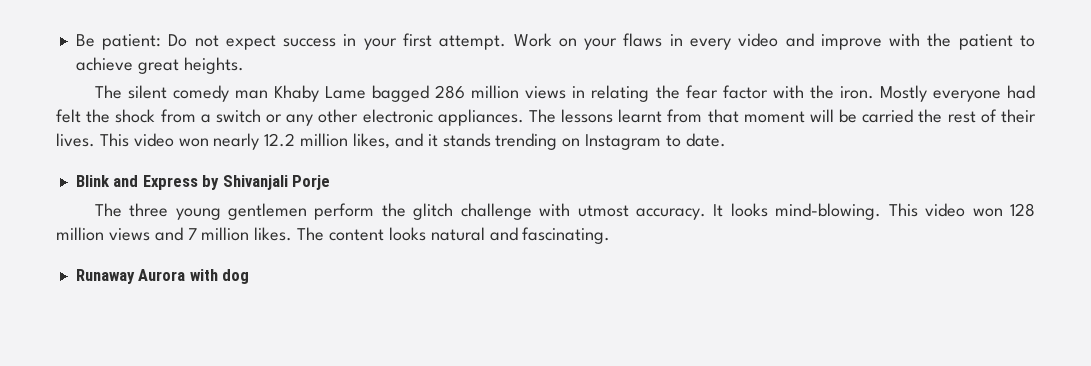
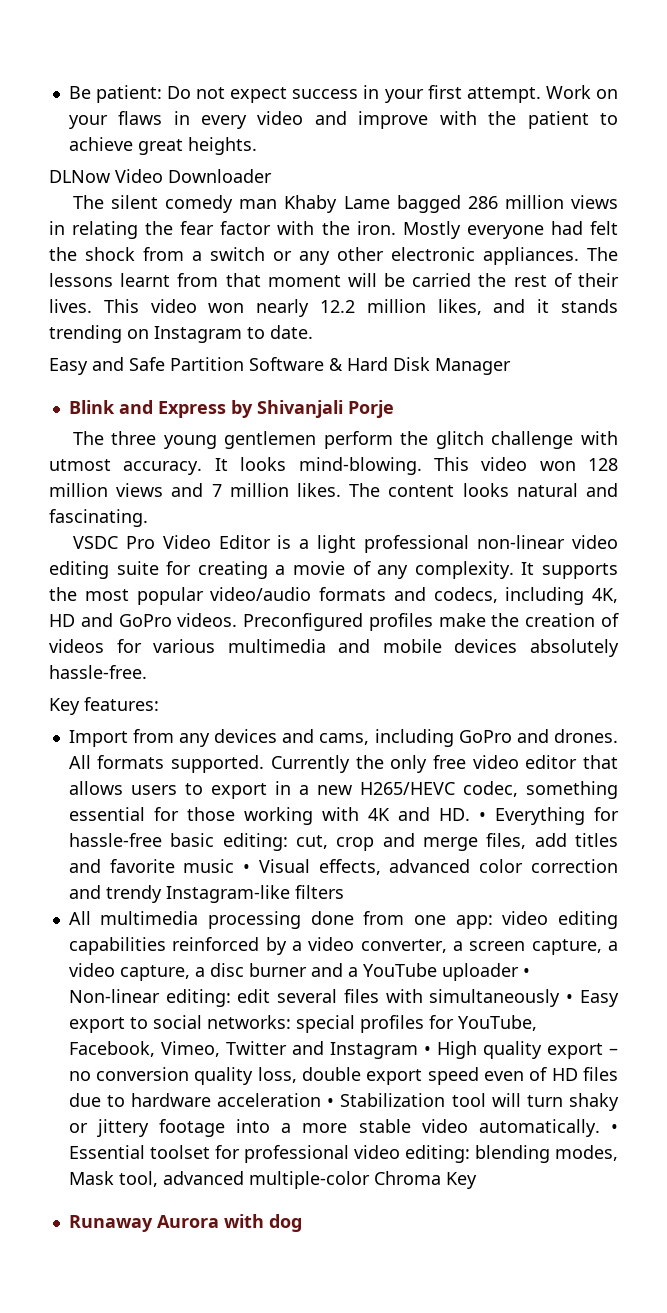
(244, 65) none -> [49,169,272,183] // DLNow Video Downloader
(726, 140) none -> [49,357,511,375] // Easy and Safe Partition Software & Hard Disk Manager
(611, 235) none -> [72,535,619,553] [49,561,619,579] [49,587,618,605] [49,613,619,631] [49,639,619,657] [49,665,147,679] [49,697,159,715] [68,729,618,747] [68,755,618,773] [68,781,619,799] [68,807,619,825] [68,833,618,851] [68,859,618,875] [68,885,344,903] [68,911,618,929] [68,937,618,955] [68,963,530,981] [68,989,619,1007] [68,1015,537,1033] [68,1041,619,1059] [68,1067,618,1085] [68,1093,619,1111] [68,1119,618,1137] [68,1145,618,1163] [68,1171,477,1189] // VSDC Pro Video Editor is a light professional non-linear video editing suite for creating a movie of any complexity. It supports the most popular video/audio formats and codecs, including 4K, HD and GoPro videos. Preconfigured profiles make the creation of videos for various multimedia and mobile devices absolutely hassle-free. // Key features: // Import from any devices and cams, including GoPro and drones. All formats supported. Сurrently the only free video editor that allows users to export in a new H265/HEVC codec, something essential for those working with 4K and HD. • Everything for hassle-free basic editing: cut, crop and merge files, add titles and favorite music • Visual effects, advanced color correction and trendy Instagram-like filters // All multimedia processing done from one app: video editing capabilities reinforced by a video converter, a screen capture, a video capture, a disc burner and a YouTube uploader • Non-linear editing: edit several files with simultaneously • Easy export to social networks: special profiles for YouTube, Facebook, Vimeo, Twitter and Instagram • High quality export – no conversion quality loss, double export speed even of HD files due to hardware acceleration • Stabilization tool will turn shaky or jittery footage into a more stable video automatically. • Essential toolset for professional video editing: blending modes, Mask tool, advanced multiple-color Chroma Key

